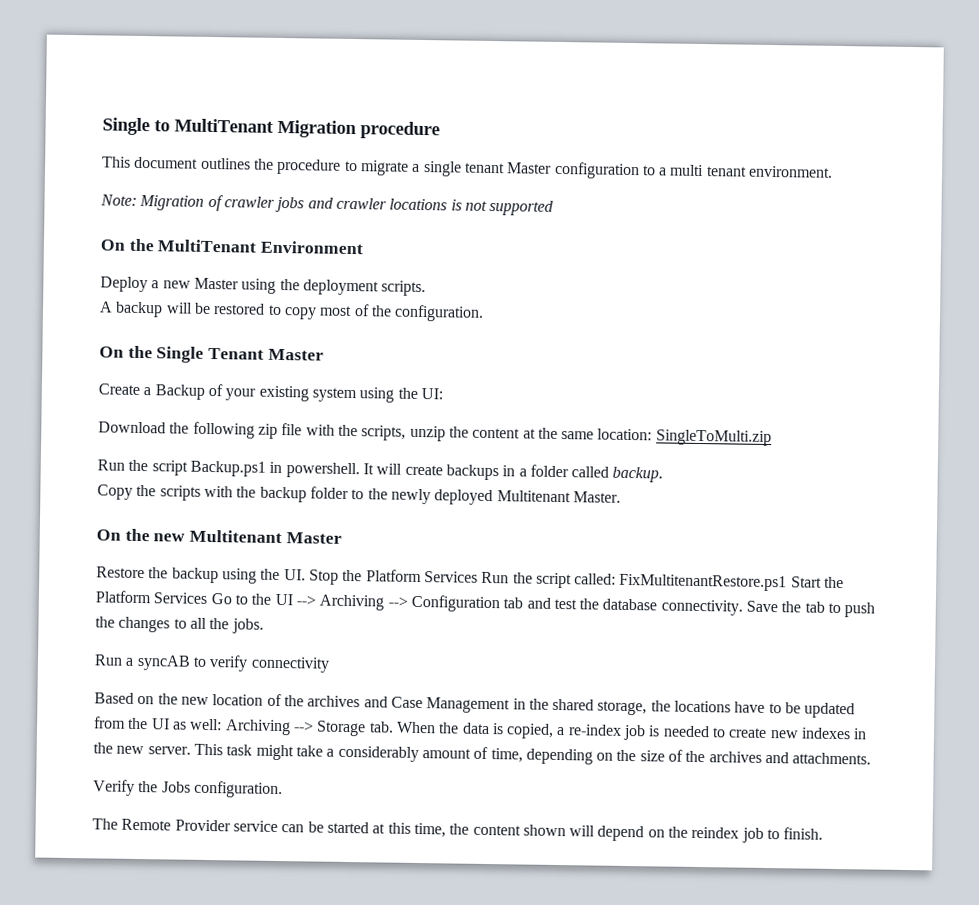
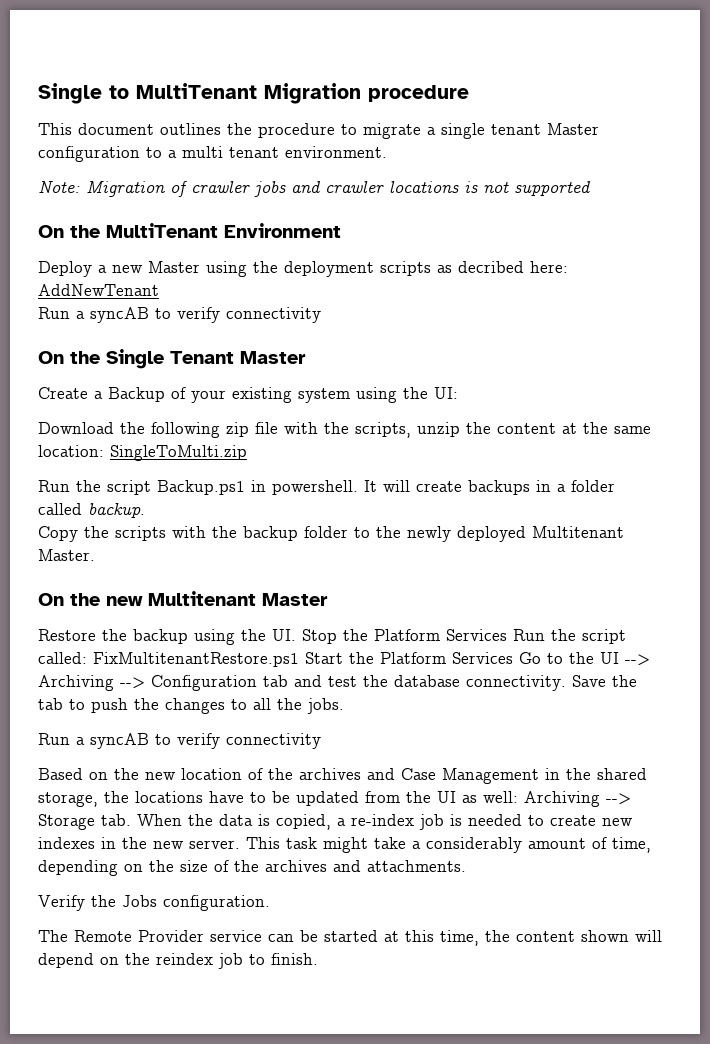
[381,280,427,297] [99,301,485,322] scripts. // A backup will be restored to copy most of the configuration. -> [380,261,568,276] [38,284,159,296] [38,307,321,323] scripts as decribed here: AddNewTenant // Run a syncAB to verify connectivity

